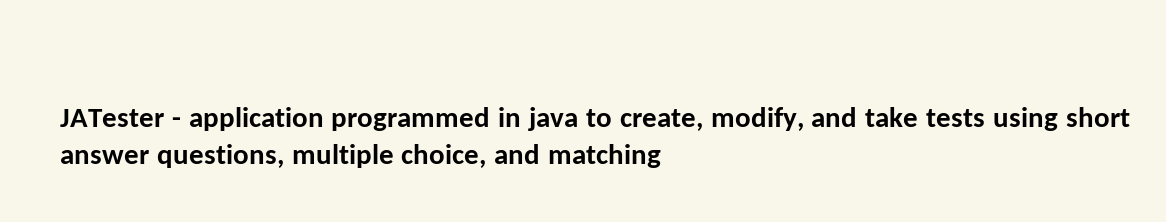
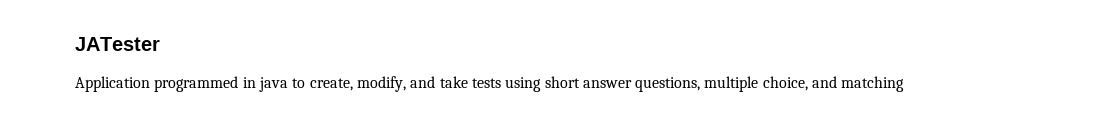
[171,107,324,131] - application -> [75,76,150,92] // Application

